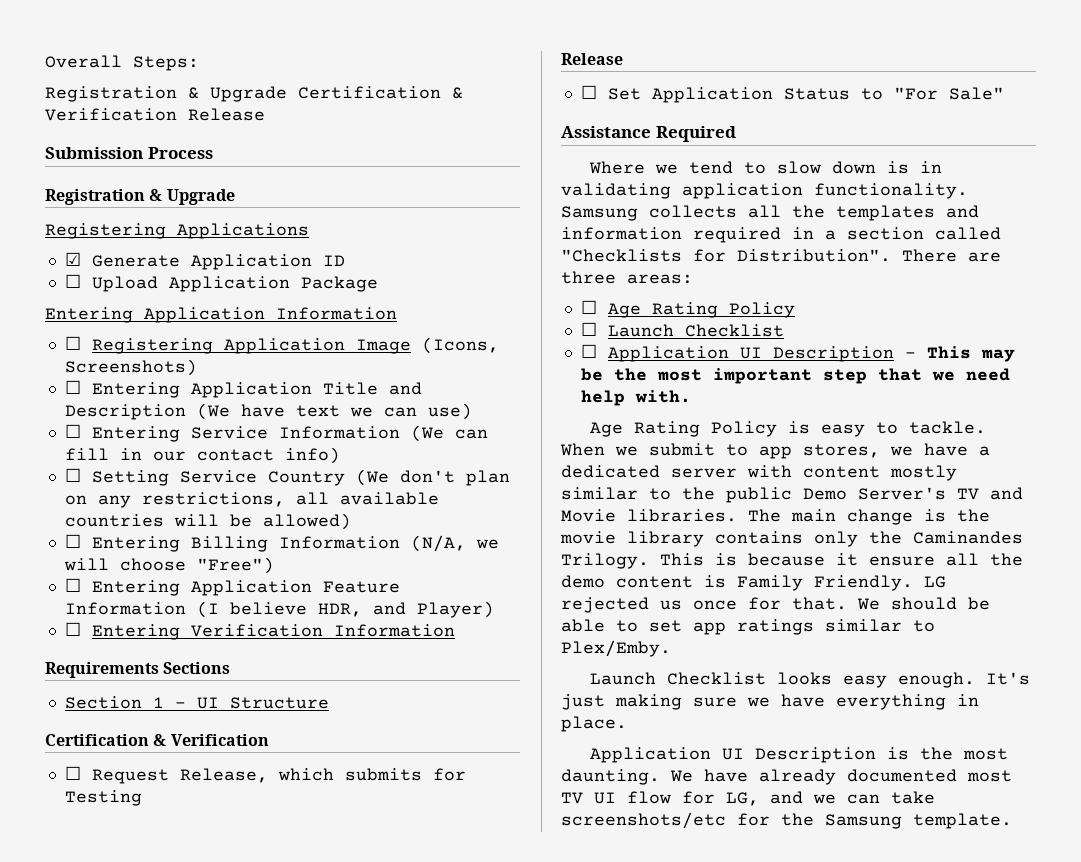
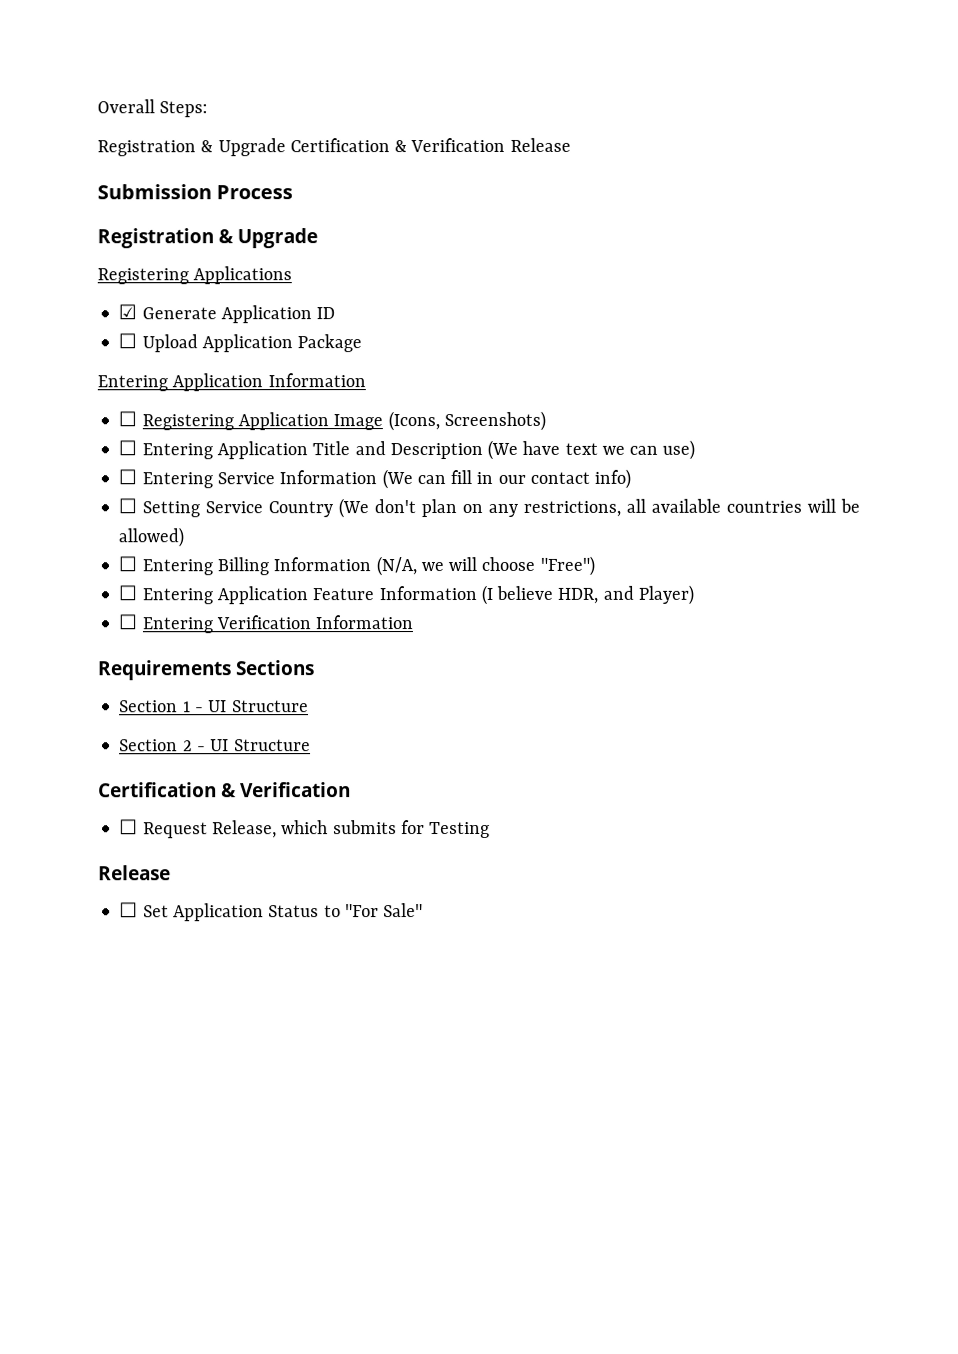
(329, 703) none -> [119,739,311,752] // Section 2 - UI Structure
[561,126,736,142] [589,161,943,174] [561,183,968,199] [561,205,979,221] [561,227,1001,243] [561,249,1001,262] [561,271,693,284] [580,300,795,318] [580,322,784,337] [580,344,1015,362] [580,368,1010,384] [580,390,691,406] [590,421,987,437] [560,443,990,459] [561,465,957,481] [561,487,1023,503] [561,509,990,525] [560,531,1023,547] [561,553,1023,569] [561,575,946,591] [561,597,990,613] [561,619,935,635] [561,640,671,657] [590,672,1031,688] [561,694,979,710] [561,716,627,732] [590,747,1009,763] [561,769,1012,785] [561,791,935,806] [561,812,1012,829] // Assistance Required // Where we tend to slow down is in validating application functionality. Samsung collects all the templates and information required in a section called "Checklists for Distribution". There are three areas: // ☐ Age Rating Policy // ☐ Launch Checklist // ☐ Application UI Description - This may be the most important step that we need help with. // Age Rating Policy is easy to tackle. When we submit to app stores, we have a dedicated server with content mostly similar to the public Demo Server's TV and Movie libraries. The main change is the movie library contains only the Caminandes Trilogy. This is because it ensure all the demo content is Family Friendly. LG rejected us once for that. We should be able to set app ratings similar to Plex/Emby. // Launch Checklist looks easy enough. It's just making sure we have everything in place. // Application UI Description is the most daunting. We have already documented most TV UI flow for LG, and we can take screenshots/etc for the Samsung template. -> (424, 910) none

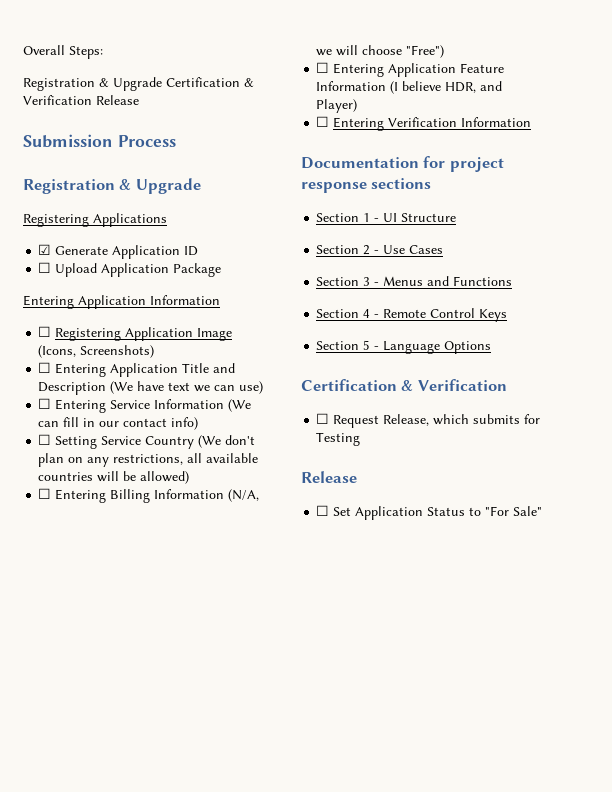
[97,660,314,681] Requirements Sections -> [301,156,504,172] [301,178,432,193] Documentation for project response sections
[210,739,311,752] UI Structure -> [383,245,444,254] [316,276,513,286] [316,308,508,322] [316,340,492,354] Use Cases // Section 3 - Menus and Functions // Section 4 - Remote Control Keys // Section 5 - Language Options

